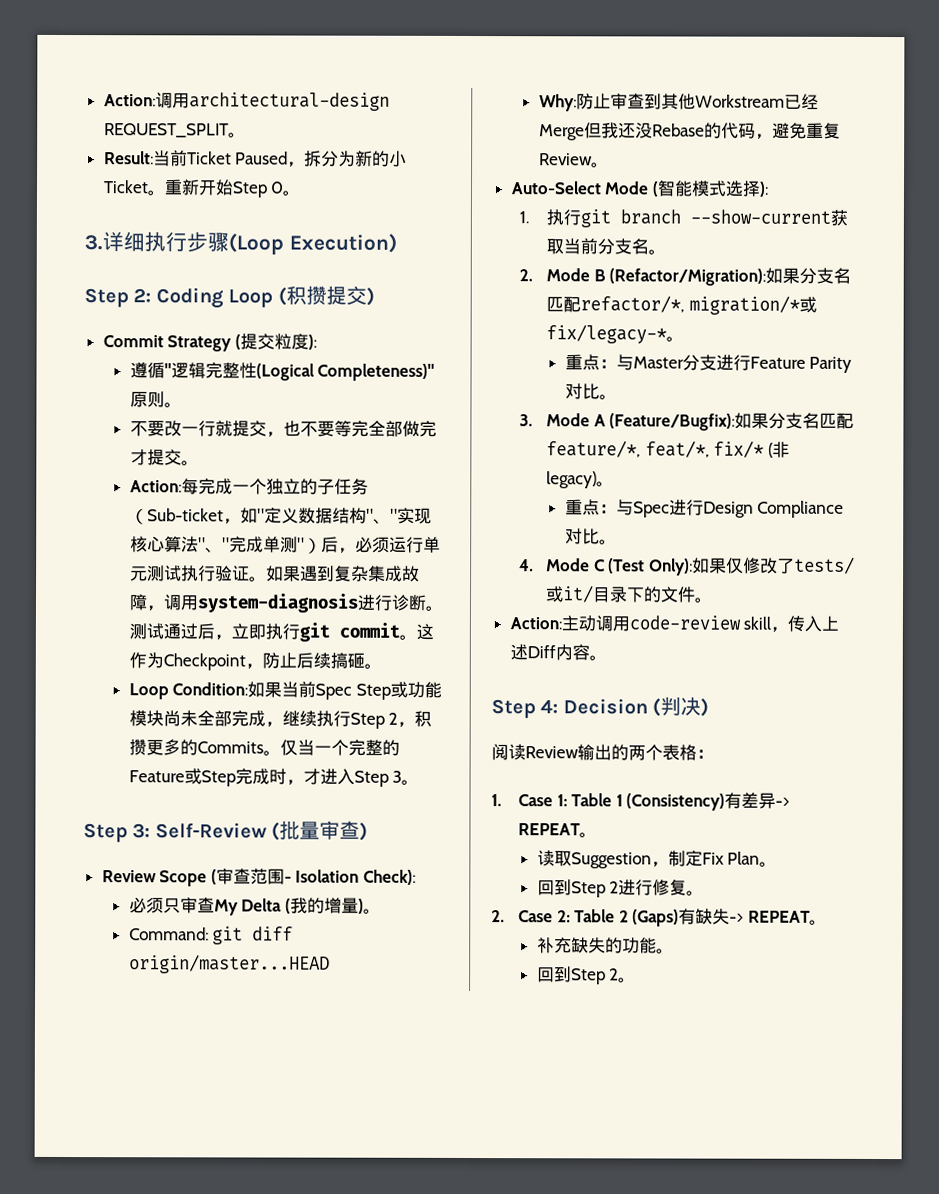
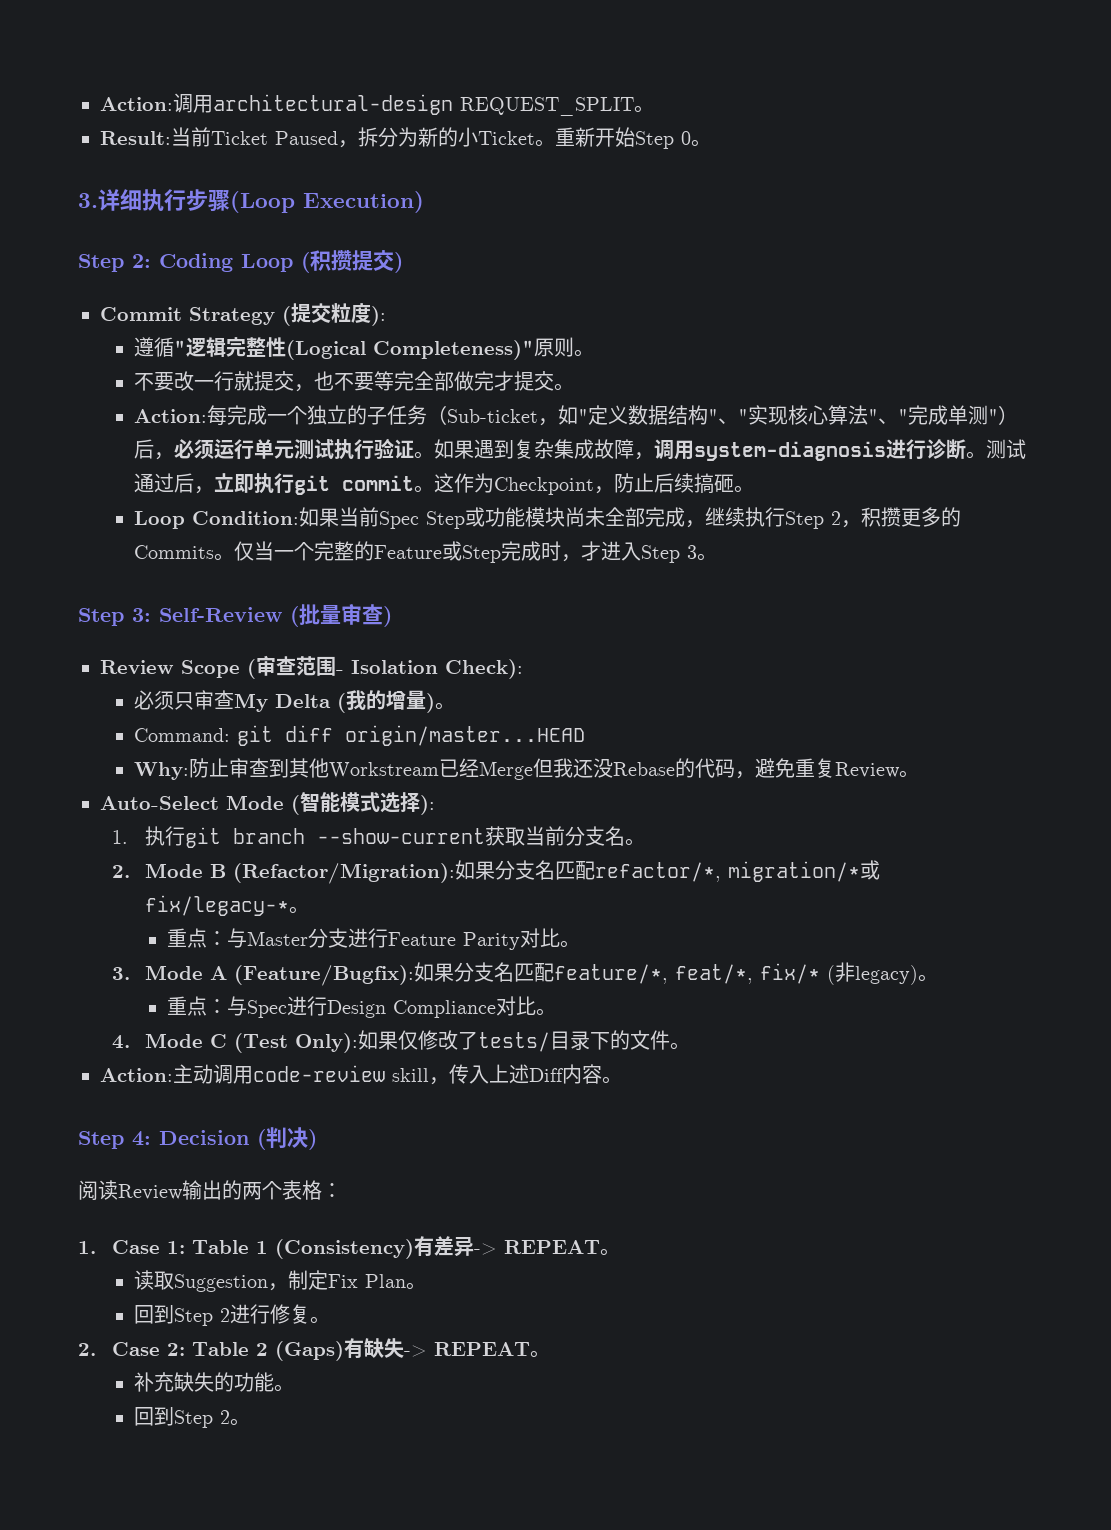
[545,585,595,603] 或it/ -> (551, 1042) none

